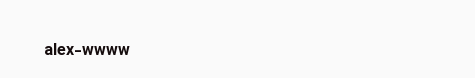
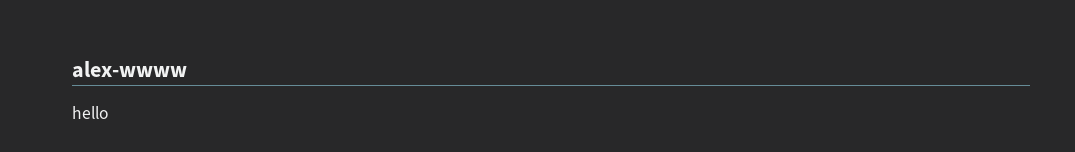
(130, 49) none -> [72,106,108,119] // hello

